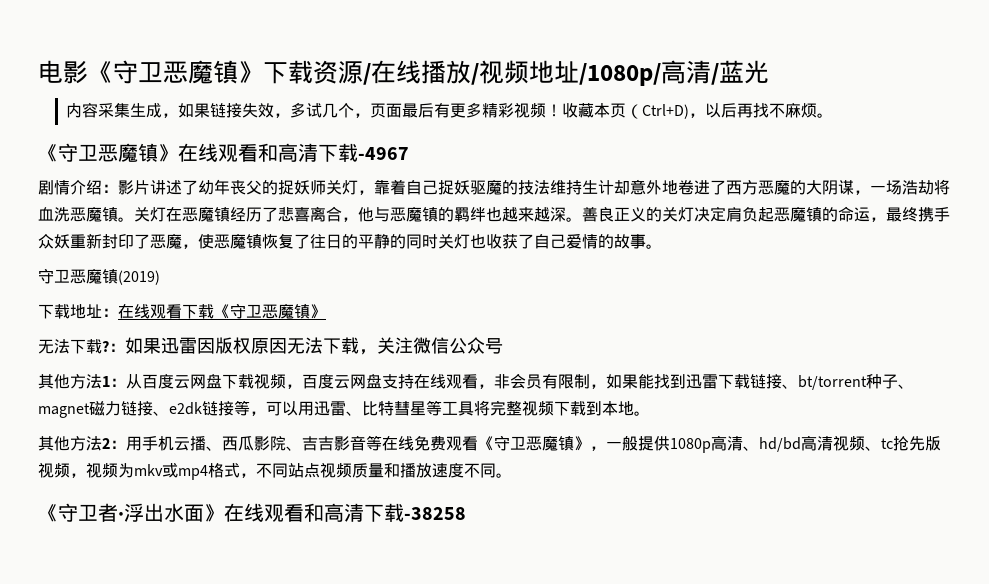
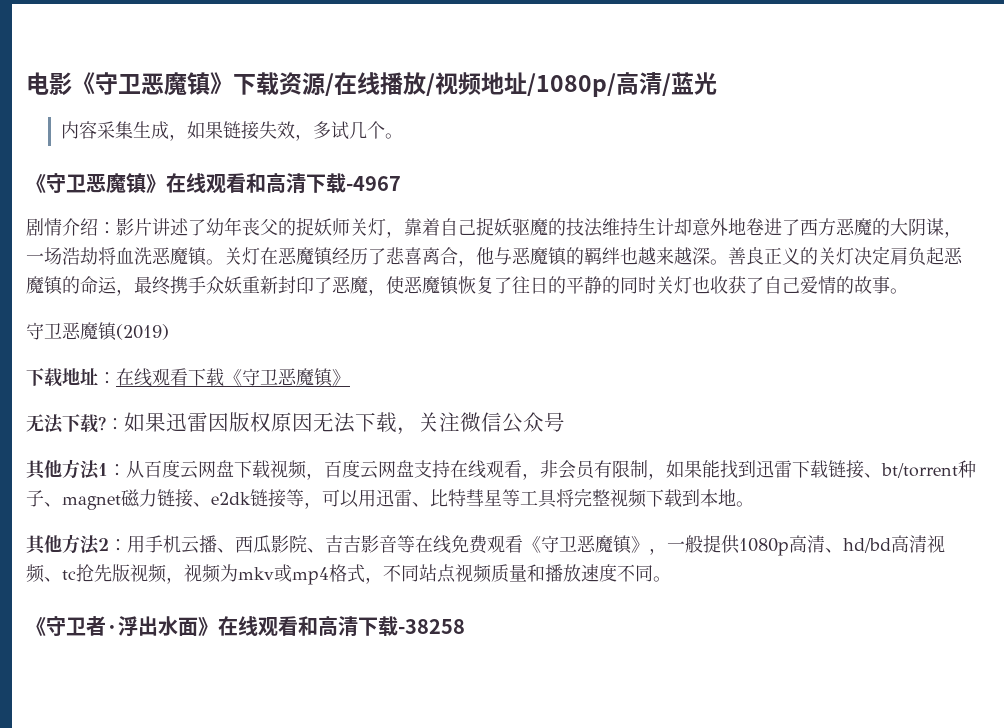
[354,102,818,119] ，页面最后有更多精彩视频！收藏本页（Ctrl+D)，以后再找不麻烦 -> (385, 130) none

